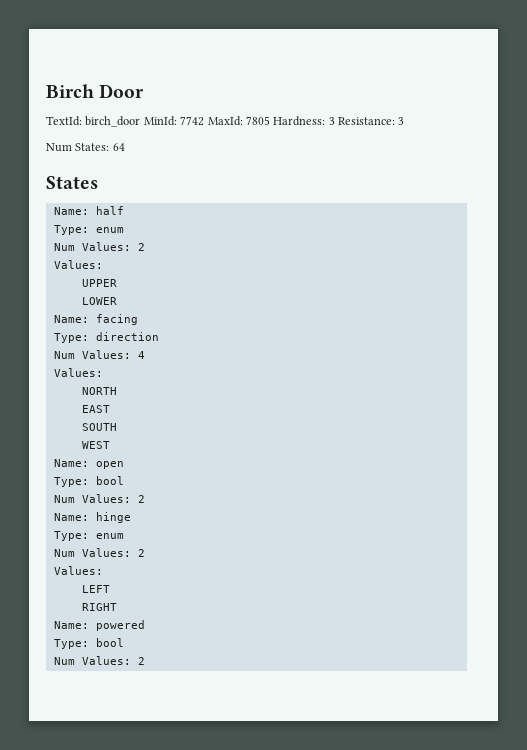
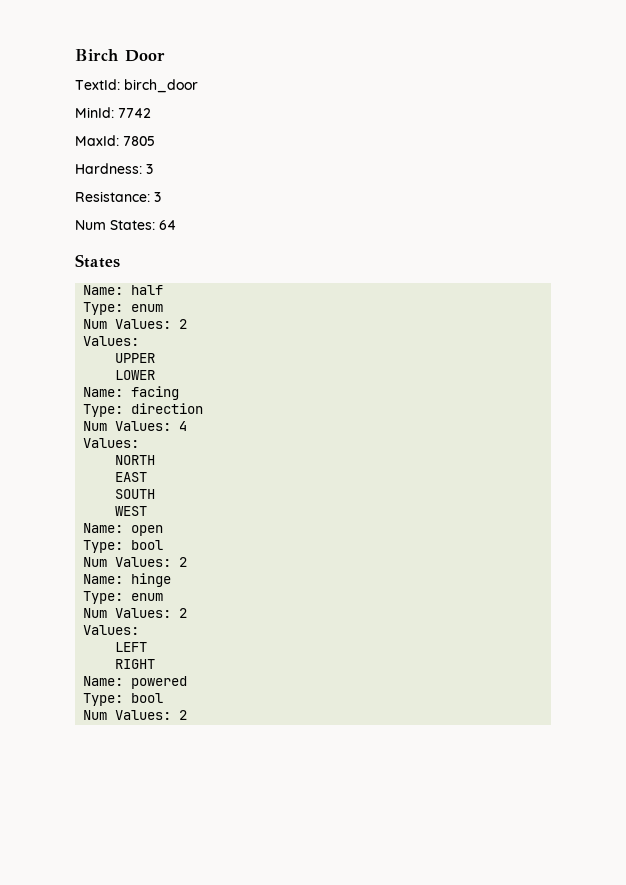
(141, 121) none -> (198, 86) //
(205, 121) none -> (151, 113) //
(270, 120) none -> (155, 141) //
(335, 121) none -> (153, 169) //

